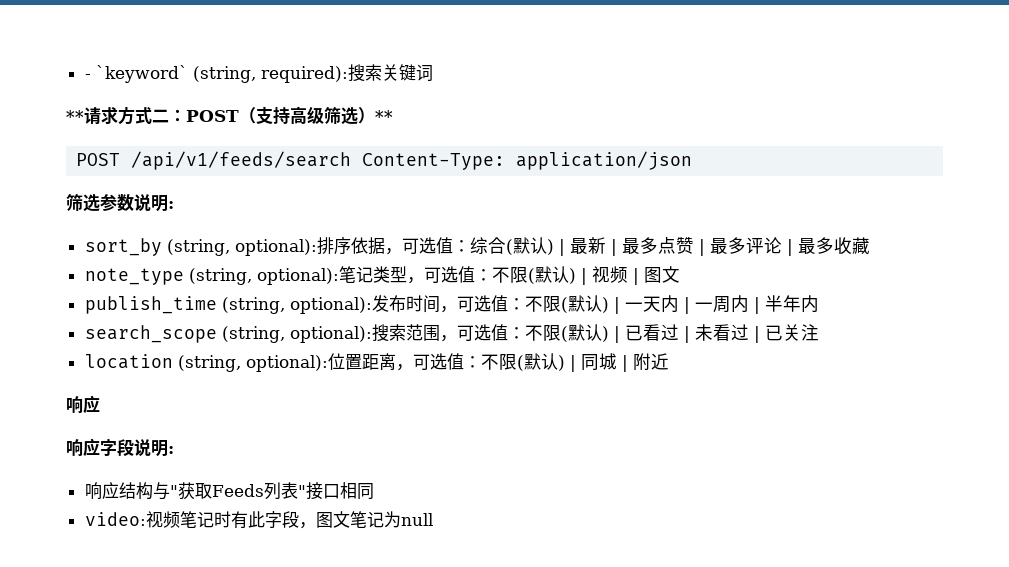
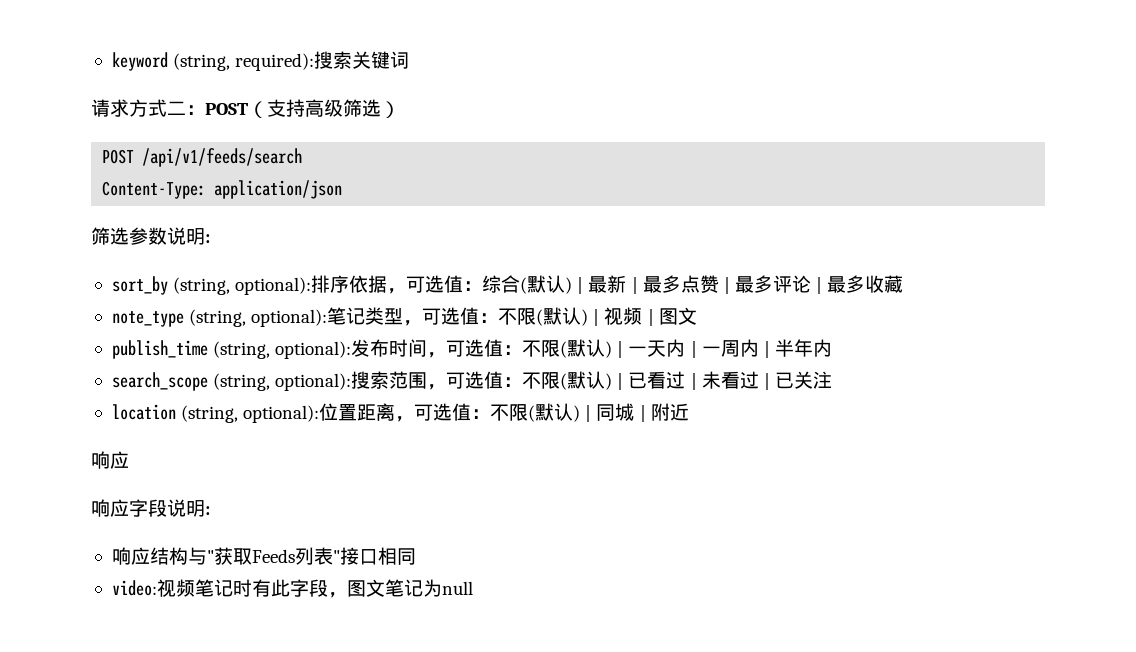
[84,65,188,83] - `keyword` -> [111,52,168,71] keyword
[66,110,84,122] ** -> (410, 60) none
[375,110,393,122] ** -> (400, 109) none
(352, 160) none -> (303, 157) //

